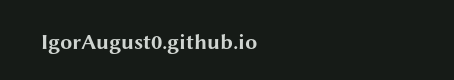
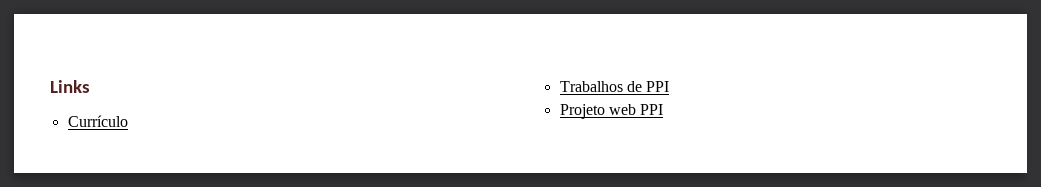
[41,33,257,54] IgorAugust0.github.io -> [50,80,90,93] [67,115,128,127] [559,81,670,92] [559,104,664,119] Links // Currículo // Trabalhos de PPI // Projeto web PPI

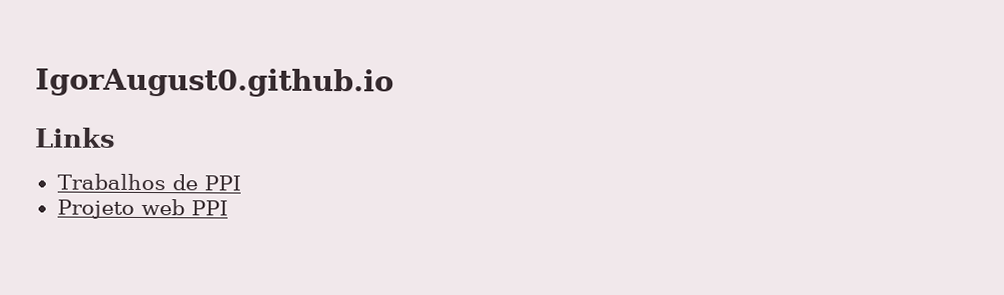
(50, 86) none -> [35,67,394,98] IgorAugust0.github.io //
[67,115,128,127] // Currículo -> (116, 137) none

